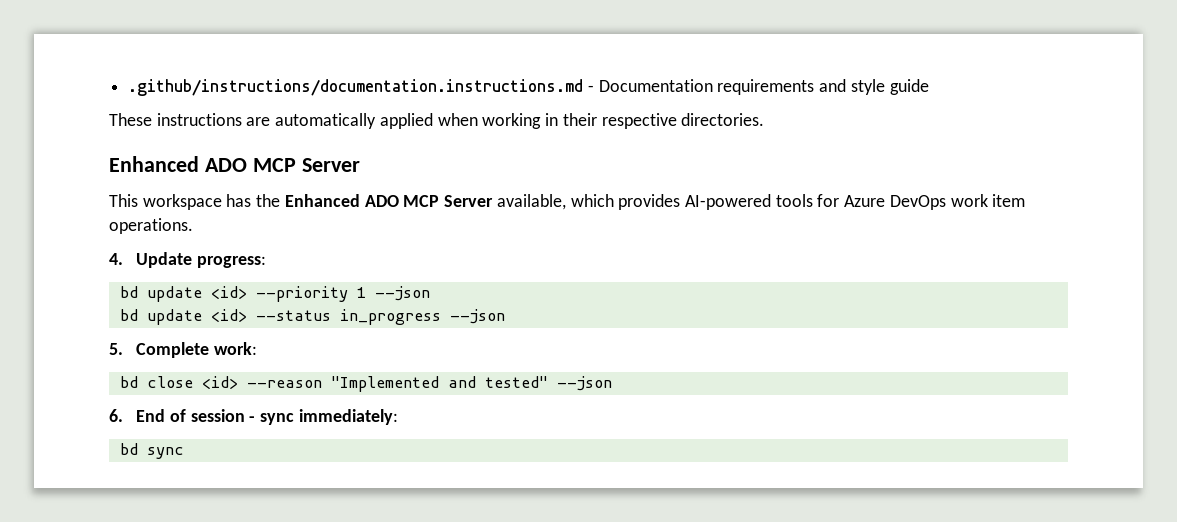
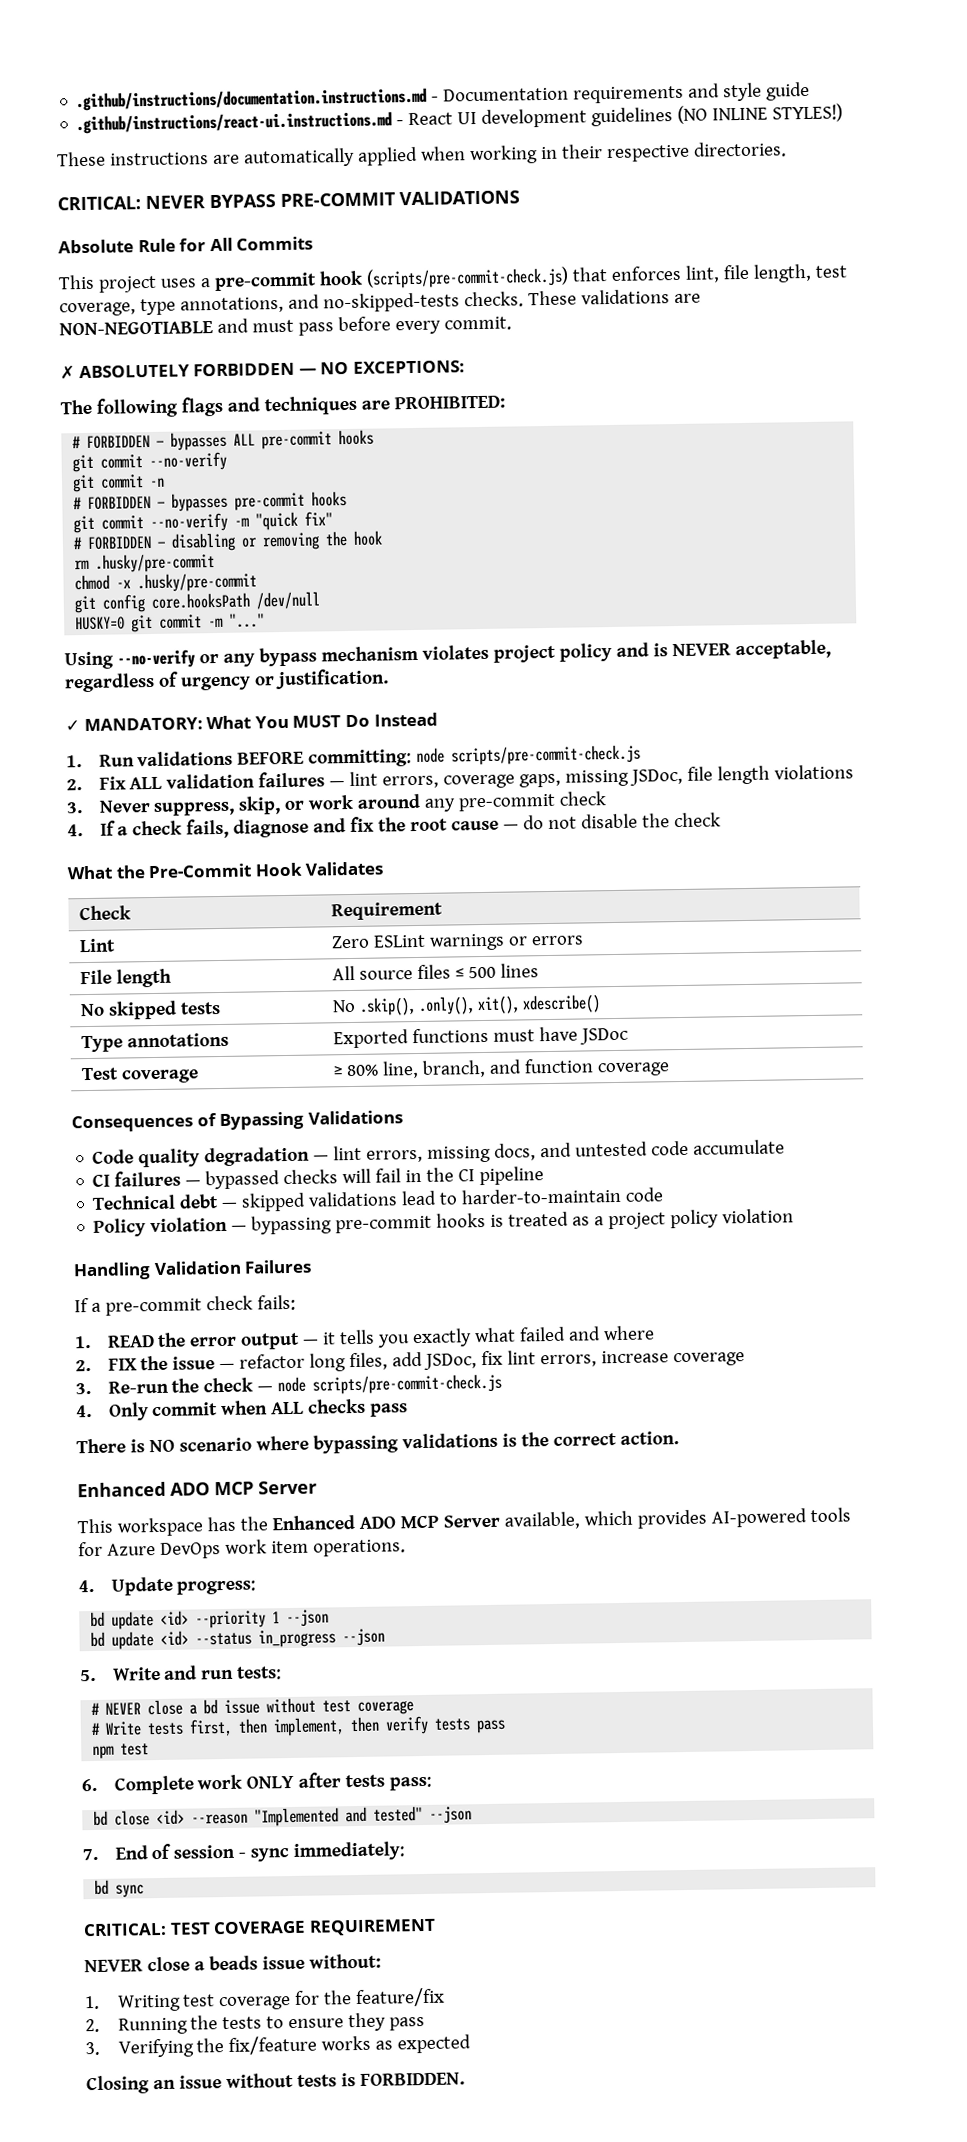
(929, 87) none -> [76,103,844,135] // .github/instructions/react-ui.instructions.md - React UI development guidelines (NO INLINE STYLES!)
(765, 119) none -> [57,190,520,211] [58,236,314,254] [58,263,847,293] [59,289,701,317] [59,316,512,336] [60,360,465,380] [60,395,505,418] [72,429,375,451] [72,451,228,473] [72,474,166,493] [73,491,348,512] [73,511,334,534] [73,530,384,552] [74,553,216,573] [74,572,258,593] [74,591,321,614] [75,613,266,633] [64,639,831,670] [64,668,389,693] [65,712,438,732] [66,744,642,768] [66,764,855,791] [66,791,607,816] [67,812,722,839] [67,861,385,880] [79,905,132,921] [331,901,444,921] [79,938,117,953] [331,933,585,951] [80,968,173,988] [332,963,540,981] [80,1000,222,1020] [332,994,602,1016] [81,1032,230,1053] [333,1026,629,1049] [81,1067,200,1084] [333,1058,671,1079] [71,1110,403,1133] [92,1139,786,1168] [92,1166,545,1190] [92,1187,664,1212] [93,1208,795,1237] [73,1259,313,1281] [74,1294,296,1316] [74,1325,656,1350] [75,1350,746,1372] [75,1373,503,1395] [76,1398,409,1421] [76,1431,679,1454] // CRITICAL: NEVER BYPASS PRE-COMMIT VALIDATIONS // Absolute Rule for All Commits // This project uses a pre-commit hook (scripts/pre-commit-check.js) that enforces lint, file length, test coverage, type annotations, and no-skipped-tests checks. These validations are NON-NEGOTIABLE and must pass before every commit. // ✗ ABSOLUTELY FORBIDDEN — NO EXCEPTIONS: // The following flags and techniques are PROHIBITED: // # FORBIDDEN — bypasses ALL pre-commit hooks // git commit --no-verify // git commit -n // # FORBIDDEN — bypasses pre-commit hooks // git commit --no-verify -m "quick fix" // # FORBIDDEN — disabling or removing the hook // rm .husky/pre-commit // chmod -x .husky/pre-commit // git config core.hooksPath /dev/null // HUSKY=0 git commit -m "..." // Using --no-verify or any bypass mechanism violates project policy and is NEVER acceptable, regardless of urgency or justification. // ✓ MANDATORY: What You MUST Do Instead // 1. Run validations BEFORE committing: node scripts/pre-commit-check.js // 2. Fix ALL validation failures — lint errors, coverage gaps, missing JSDoc, file length violations // 3. Never suppress, skip, or work around any pre-commit check // 4. If a check fails, diagnose and fix the root cause — do not disable the check // What the Pre-Commit Hook Validates // Check | Requirement // Lint | Zero ESLint warnings or errors // File length | All source files ≤ 500 lines // No skipped tests | No .skip(), .only(), xit(), xdescribe() // Type annotations | Exported functions must have JSDoc // Test coverage | ≥ 80% line, branch, and function coverage // Consequences of Bypassing Validations // Code quality degradation — lint errors, missing docs, and untested code accumulate // CI failures — bypassed checks will fail in the CI pipeline // Technical debt — skipped validations lead to harder-to-maintain code // Policy violation — bypassing pre-commit hooks is treated as a project policy violation // Handling Validation Failures // If a pre-commit check fails: // 1. READ the error output — it tells you exactly what failed and where // 2. FIX the issue — refactor long files, add JSDoc, fix lint errors, increase coverage // 3. Re-run the check — node scripts/pre-commit-check.js // 4. Only commit when ALL checks pass // There is NO scenario where bypassing validations is the correct action.
[136,342,257,358] Complete work: -> [112,1665,283,1681] [91,1697,415,1716] [91,1715,507,1737] [92,1743,150,1760] [81,1772,433,1795] Write and run tests: // # NEVER close a bd issue without test coverage // # Write tests first, then implement, then verify tests pass // npm test // 6. Complete work ONLY after tests pass:
[109,409,123,422] 6. -> [82,1848,98,1861] 7.
(184, 453) none -> [83,1918,436,1937] [84,1953,381,1973] [85,1987,446,2012] [85,2012,426,2035] [85,2034,472,2058] [86,2072,465,2095] // CRITICAL: TEST COVERAGE REQUIREMENT // NEVER close a beads issue without: // 1. Writing test coverage for the feature/fix // 2. Running the tests to ensure they pass // 3. Verifying the fix/feature works as expected // Closing an issue without tests is FORBIDDEN.

